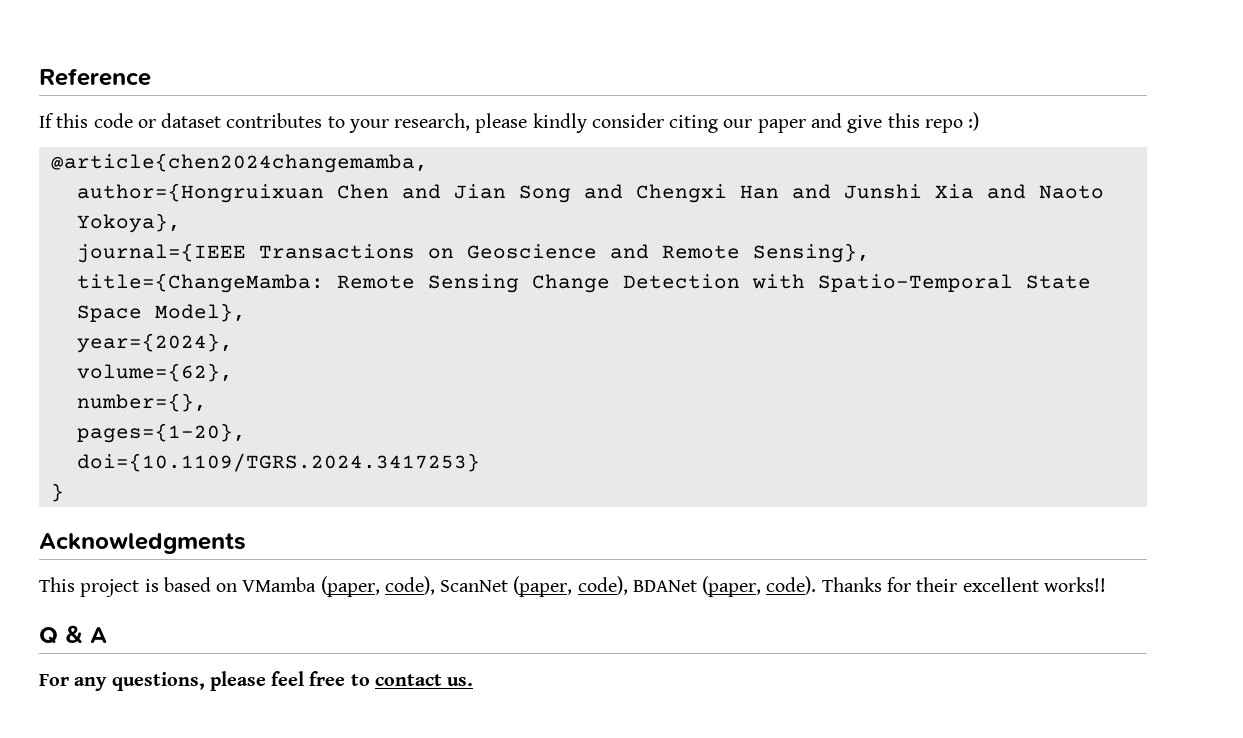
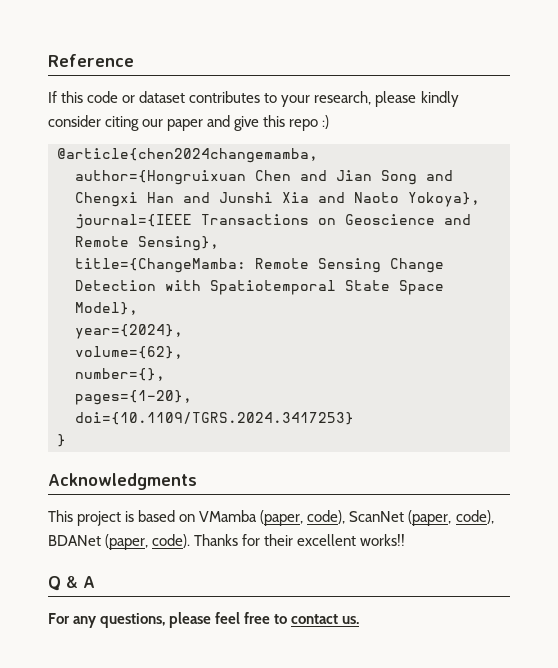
[817,274,1013,292] Spatio-Temporal -> [210,280,336,295] Spatiotemporal

